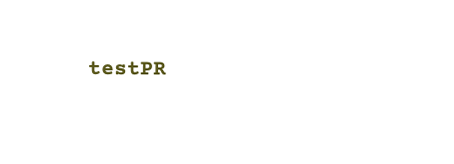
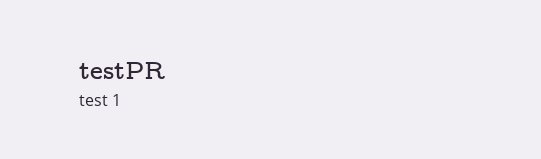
(167, 68) none -> [79,94,122,106] // test 1

